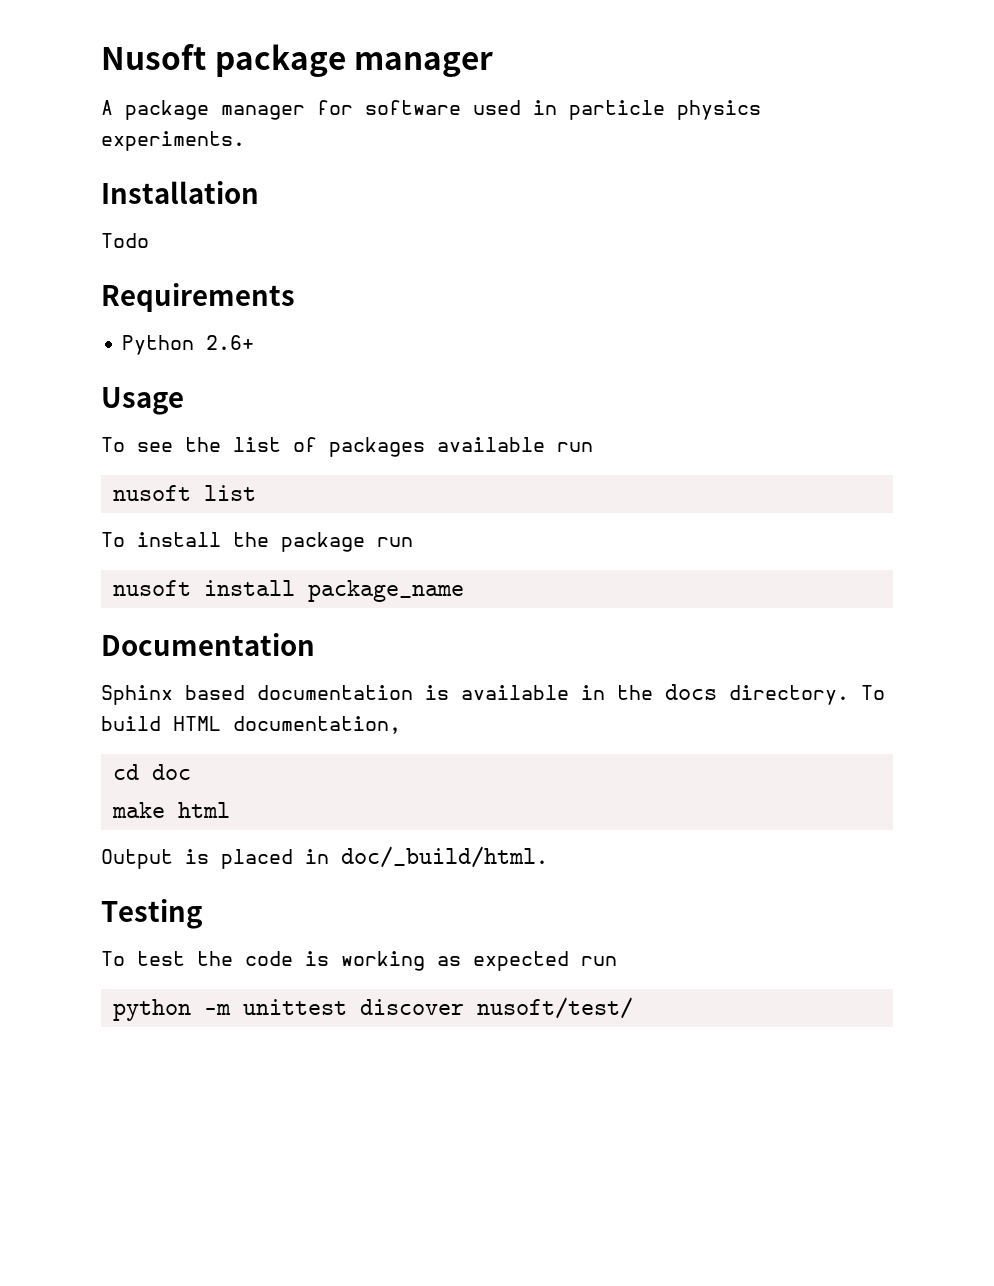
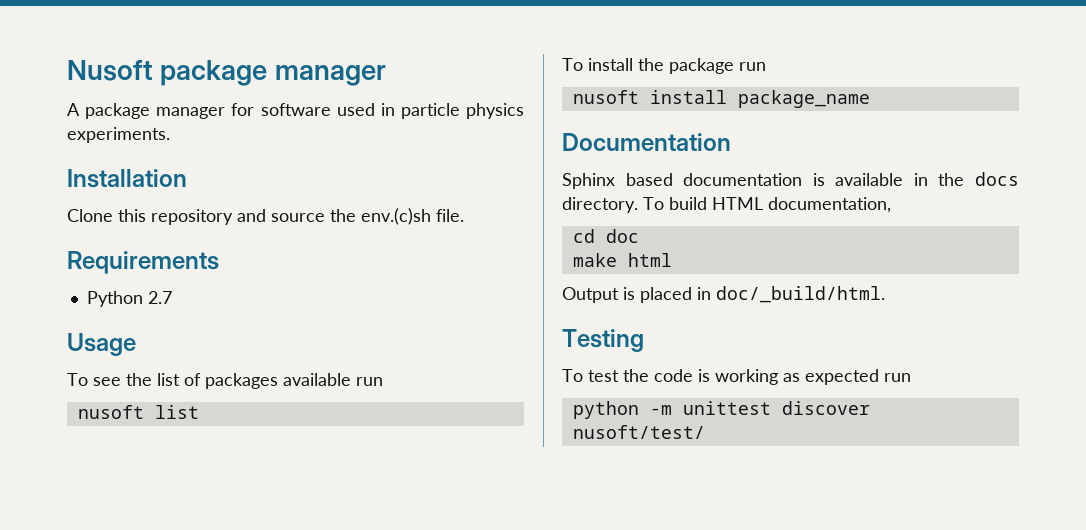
[101,233,149,248] Todo -> [67,208,464,225] Clone this repository and source the env.(c)sh file.
[206,335,255,350] 2.6+ -> [147,291,172,304] 2.7

